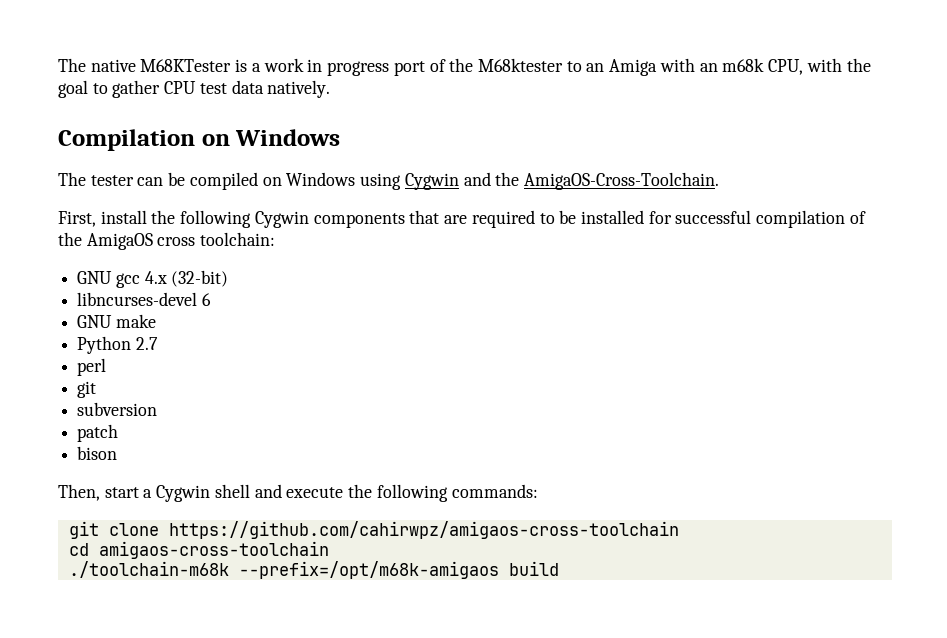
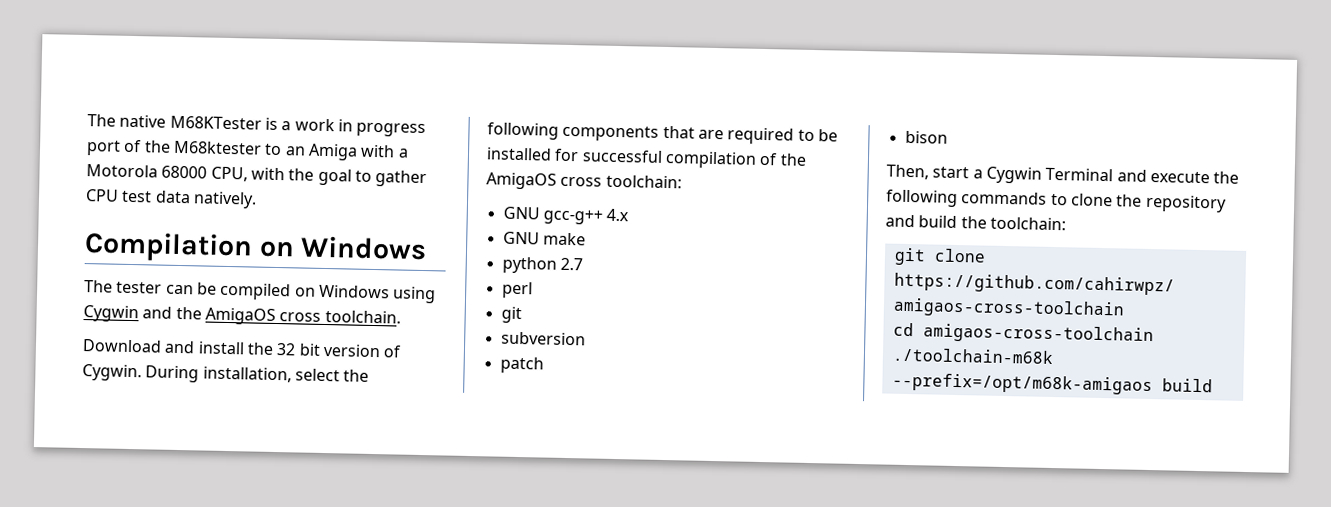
[699,58,765,72] an m68k -> [397,148,409,158] [86,164,208,179] a Motorola 68000
[523,172,719,190] [58,210,309,228] AmigaOS-Cross-Toolchain. // First, install the following Cygwin -> [204,307,401,325] [82,339,403,358] [82,364,370,383] [487,122,559,140] AmigaOS cross toolchain. // Download and install the 32 bit version of Cygwin. During installation, select the following
[115,273,140,288] gcc -> [542,209,603,225] gcc-g++
[171,270,229,287] [77,292,211,306] (32-bit) // libncurses-devel 6 -> (630, 215) none
[77,336,132,354] Python -> [501,256,557,274] python
[214,484,250,498] shell -> [1045,167,1114,182] Terminal
[451,484,538,498] commands: -> [961,191,1227,213] [885,214,1066,231] commands to clone the repository and build the toolchain:

